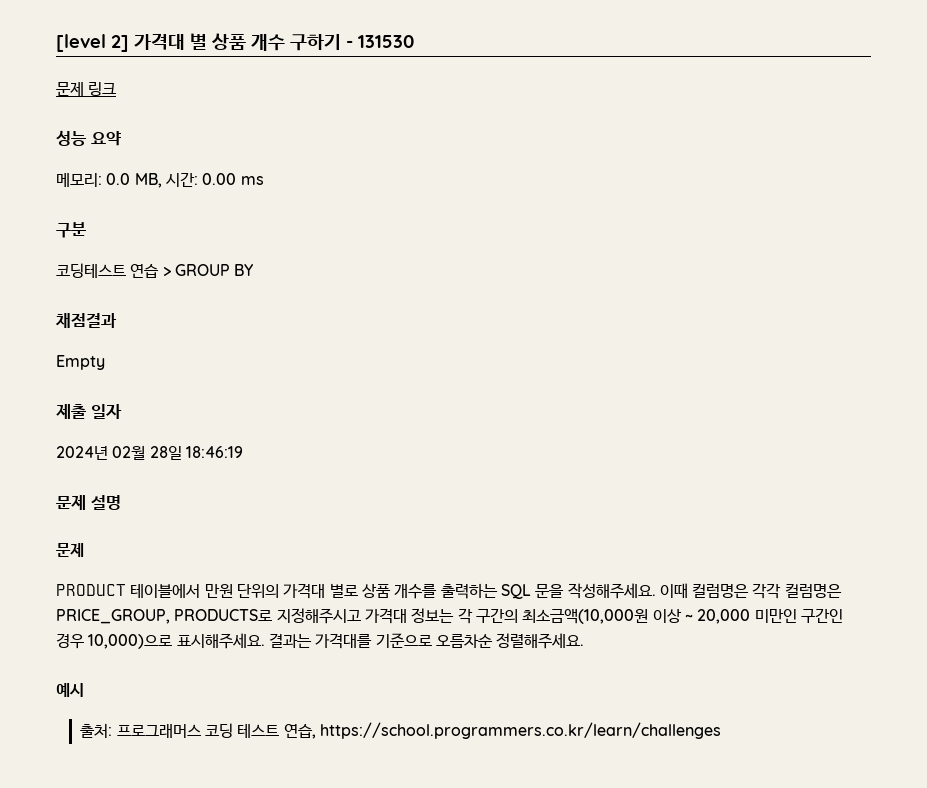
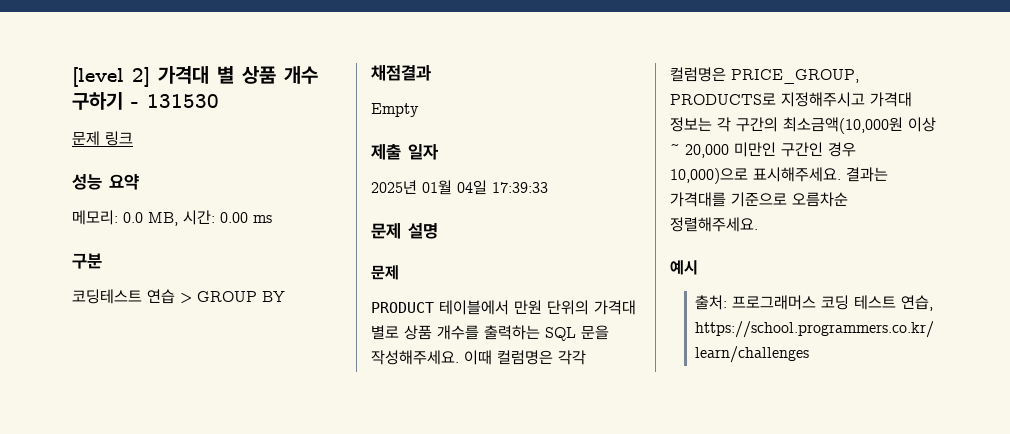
[56,445,243,460] 2024년 02월 28일 18:46:19 -> [371,180,548,195] 2025년 01월 04일 17:39:33

